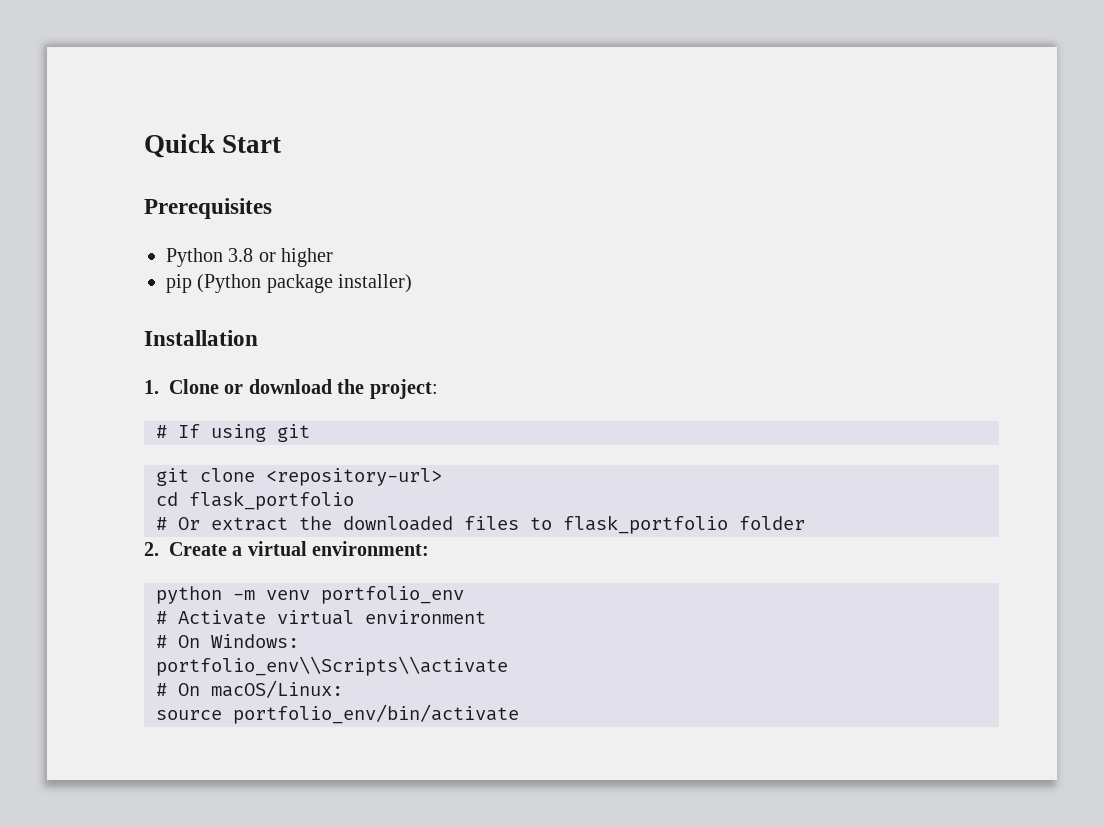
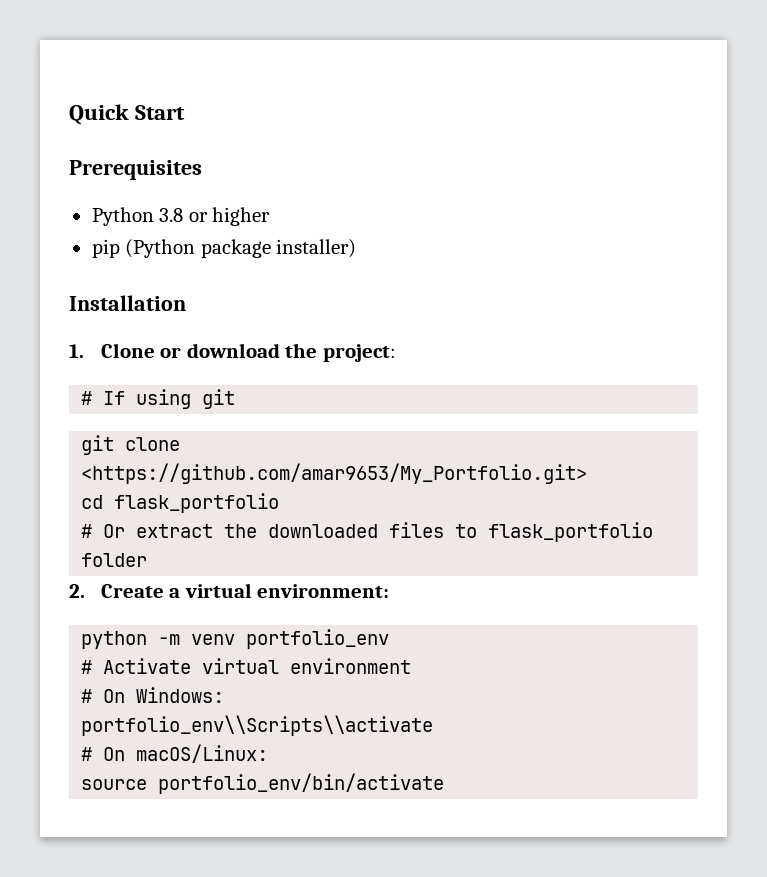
[266,468,442,486] <repository-url> -> [81,463,588,484] <https://github.com/amar9653/My_Portfolio.git>

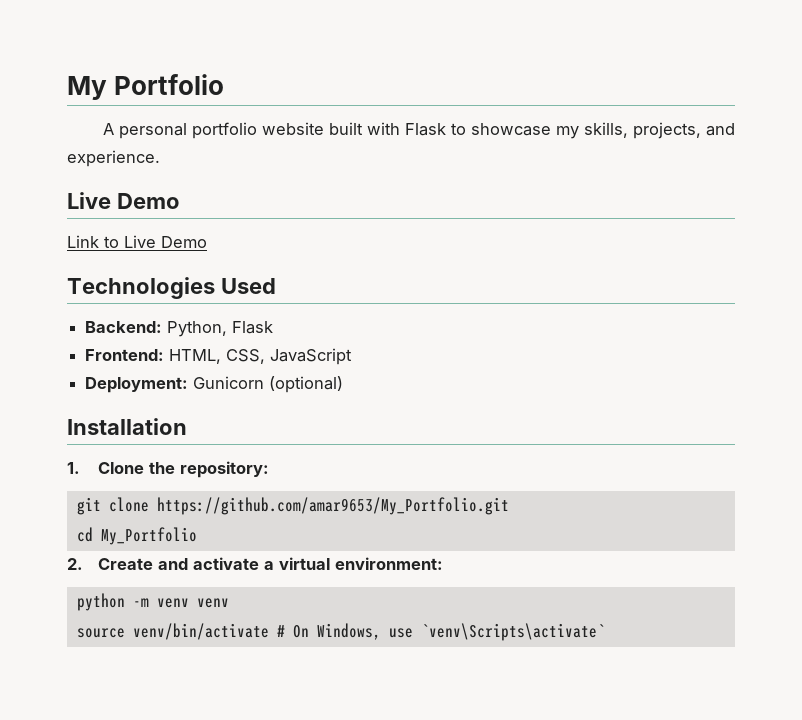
[69,104,186,125] [69,160,202,180] [91,207,271,226] [91,239,357,258] [69,295,186,311] [69,343,396,362] [81,389,236,409] Quick Start // Prerequisites // Python 3.8 or higher // pip (Python package installer) // Installation // 1. Clone or download the project: // # If using git -> [67,74,225,100] [102,122,735,139] [67,150,160,167] [67,192,180,209] [67,235,207,248] [67,277,276,299] [85,321,274,337] [85,348,353,365] [85,376,344,393] [67,418,187,435] [67,461,270,478] My Portfolio // A personal portfolio website built with Flask to showcase my skills, projects, and experience. // Live Demo // Link to Live Demo // Technologies Used // Backend: Python, Flask // Frontend: HTML, CSS, JavaScript // Deployment: Gunicorn (optional) // Installation // 1. Clone the repository:
[81,463,588,484] <https://github.com/amar9653/My_Portfolio.git> -> [156,497,509,515] https://github.com/amar9653/My_Portfolio.git
[114,493,280,513] [81,522,654,542] [81,553,148,567] flask_portfolio // # Or extract the downloaded files to flask_portfolio folder -> [100,527,197,545] My_Portfolio
(164, 591) none -> [158,557,260,570] and activate
[246,629,390,649] [81,658,412,674] [81,687,225,703] [81,715,434,736] [81,744,269,763] [81,773,445,794] portfolio_env // # Activate virtual environment // # On Windows: // portfolio_env\\Scripts\\activate // # On macOS/Linux: // source portfolio_env/bin/activate -> [196,598,229,608] [76,623,605,641] venv // source venv/bin/activate # On Windows, use `venv\Scripts\activate`

